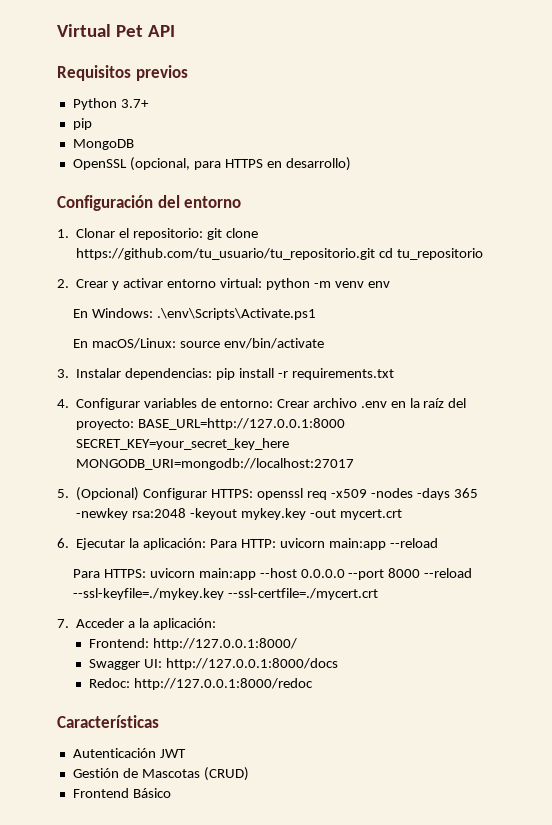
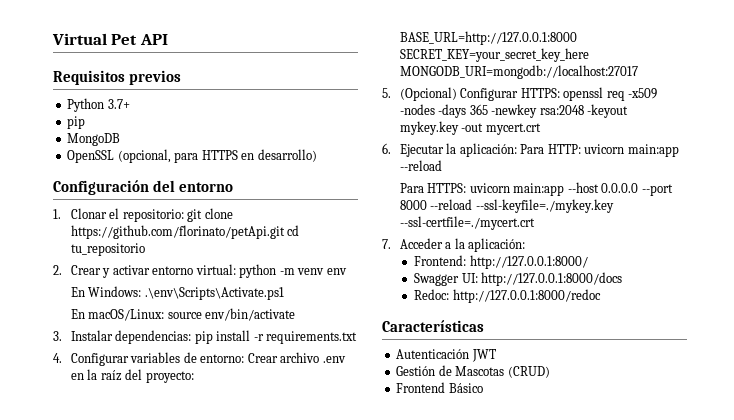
[76,248,376,260] https://github.com/tu_usuario/tu_repositorio.git -> [70,225,285,239] https://github.com/florinato/petApi.git

